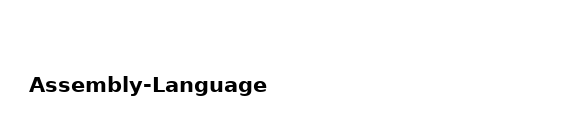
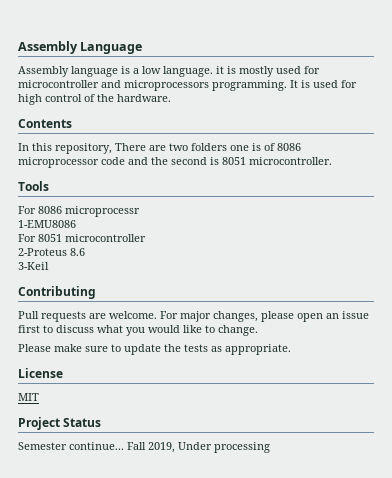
[29,76,267,96] Assembly-Language -> [18,41,143,54] [18,66,320,77] [18,80,357,91] [18,94,171,105] [18,119,72,128] [18,143,301,154] [18,157,332,168] [18,181,49,191] [18,206,140,217] [18,220,76,228] [18,234,146,242] [18,248,85,256] [18,262,49,270] [18,286,96,299] [18,311,369,322] [18,325,258,336] [18,344,291,355] [18,368,63,378] [18,393,39,401] [18,417,102,430] [18,442,270,453] Assembly Language // Assembly language is a low language. it is mostly used for microcontroller and microprocessors programming. It is used for high control of the hardware. // Contents // In this repository, There are two folders one is of 8086 microprocessor code and the second is 8051 microcontroller. // Tools // For 8086 microprocessr // 1-EMU8086 // For 8051 microcontroller // 2-Proteus 8.6 // 3-Keil // Contributing // Pull requests are welcome. For major changes, please open an issue first to discuss what you would like to change. // Please make sure to update the tests as appropriate. // License // MIT // Project Status // Semester continue... Fall 2019, Under processing

